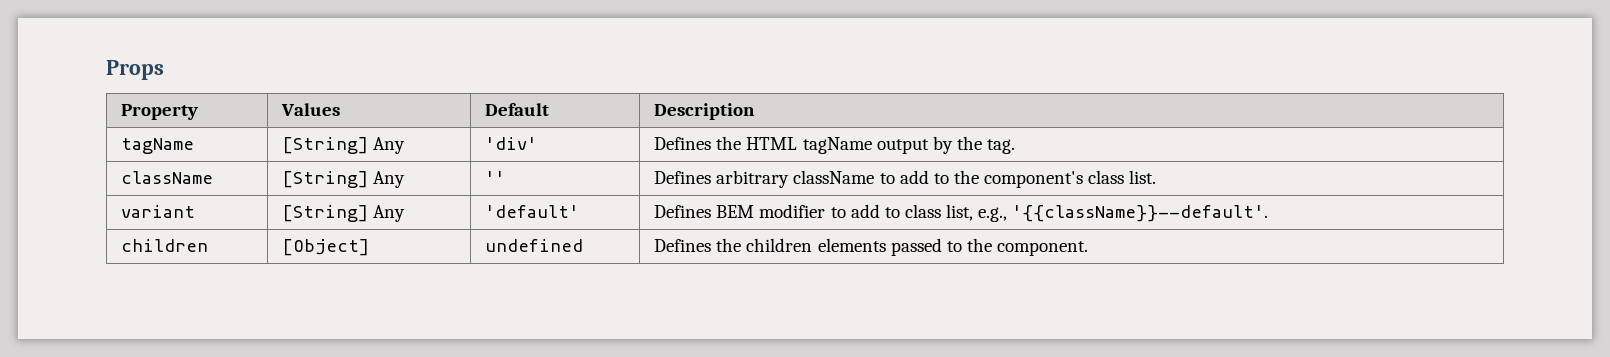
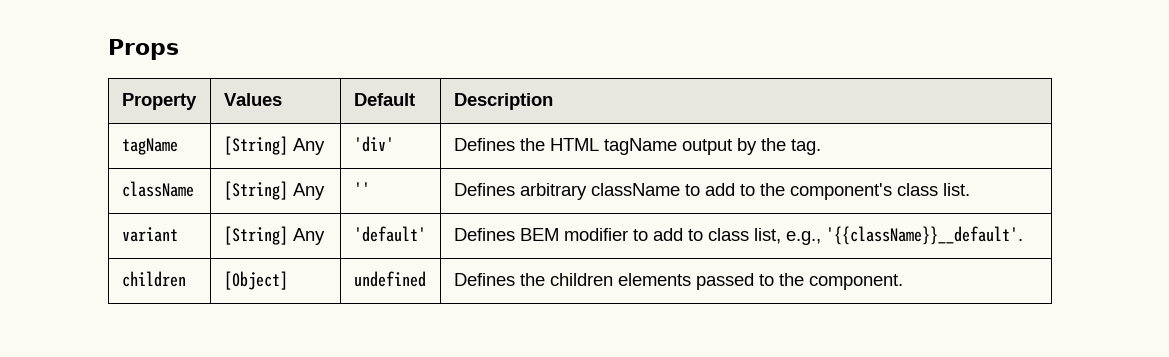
[1012,205,1269,222] '{{className}}--default'. -> [825,226,1023,245] '{{className}}__default'.

